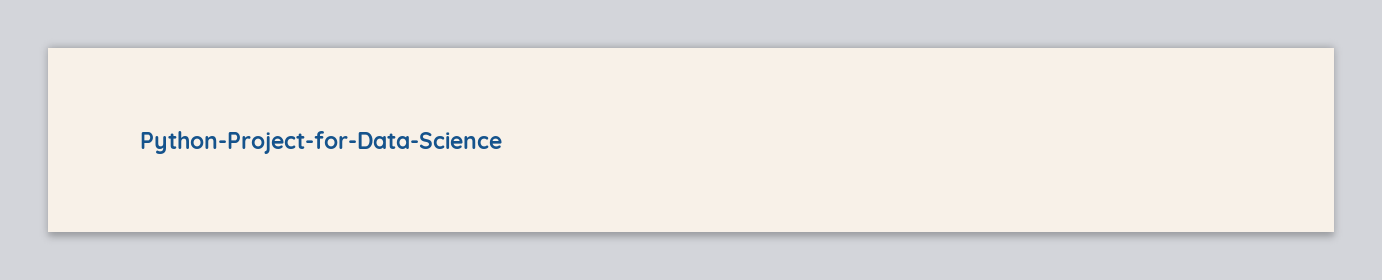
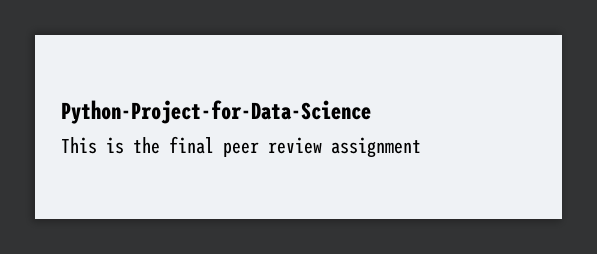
(502, 142) none -> [61,136,421,158] // This is the final peer review assignment

